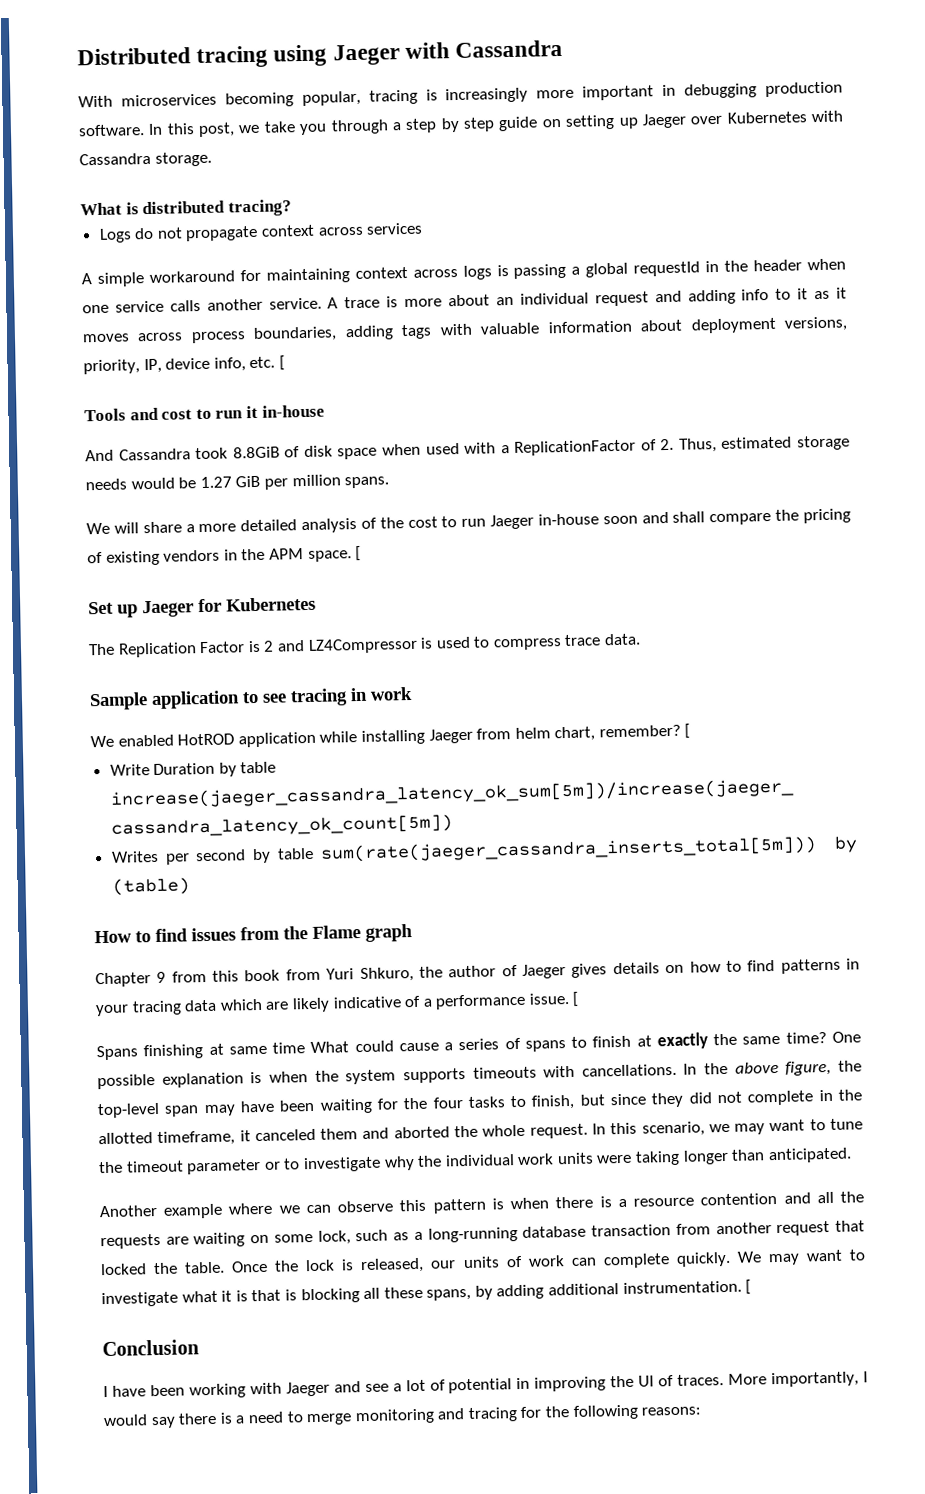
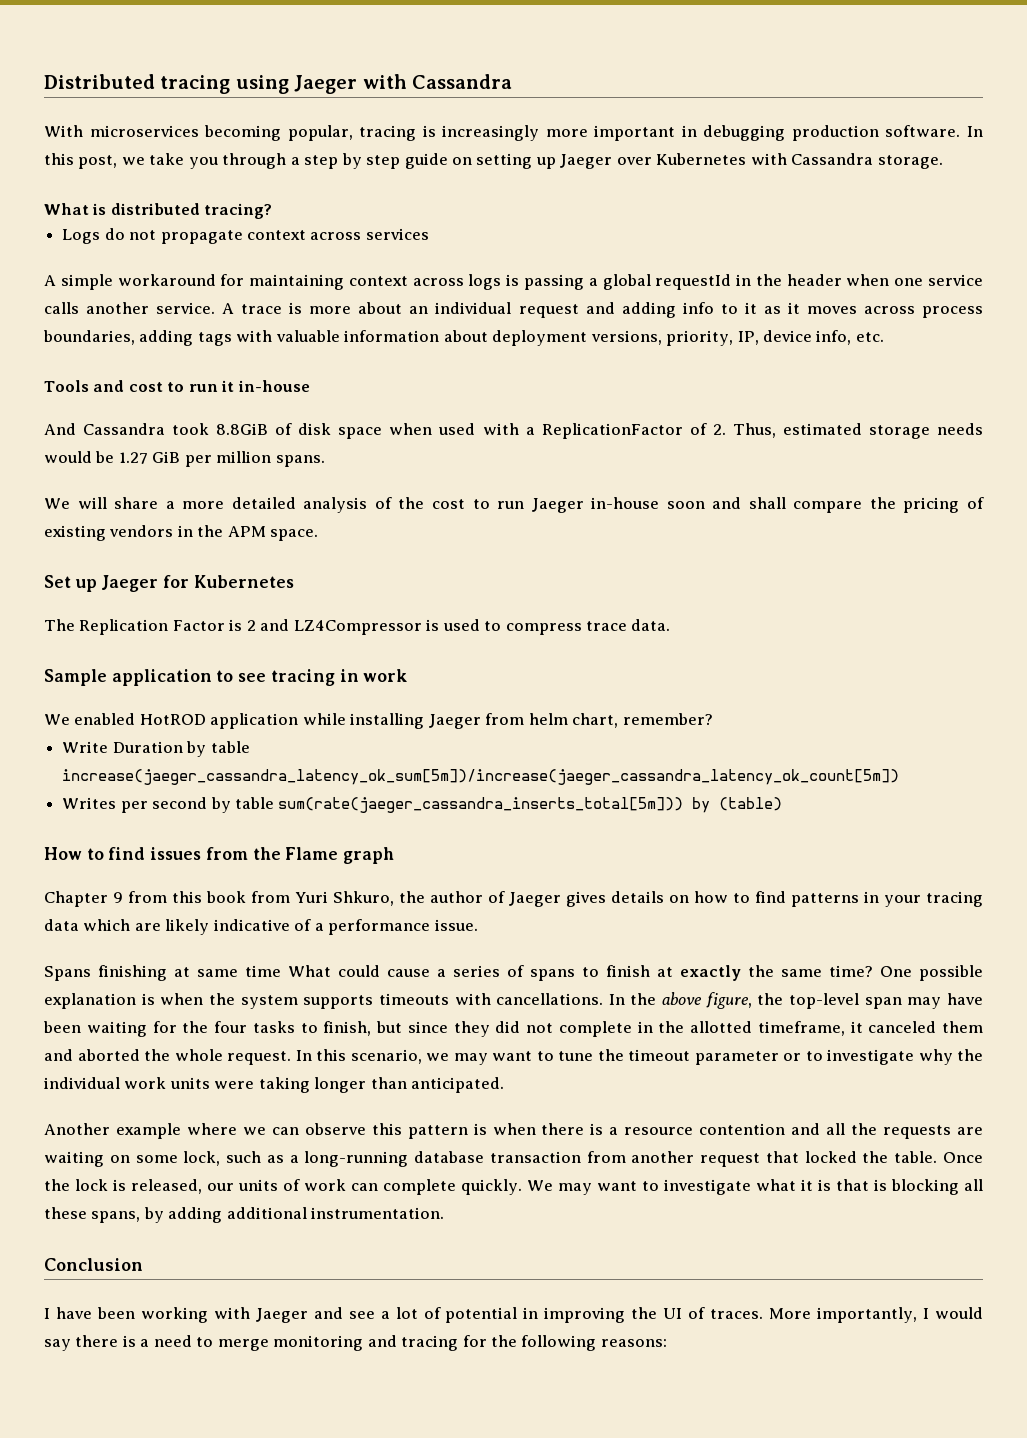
[278,355,285,371] [ -> (884, 337) none
[355,545,362,562] [ -> (319, 535) none
[684,723,691,739] [ -> (713, 719) none
[572,991,580,1007] [ -> (478, 925) none
[745,1279,752,1295] [ -> (445, 1213) none

